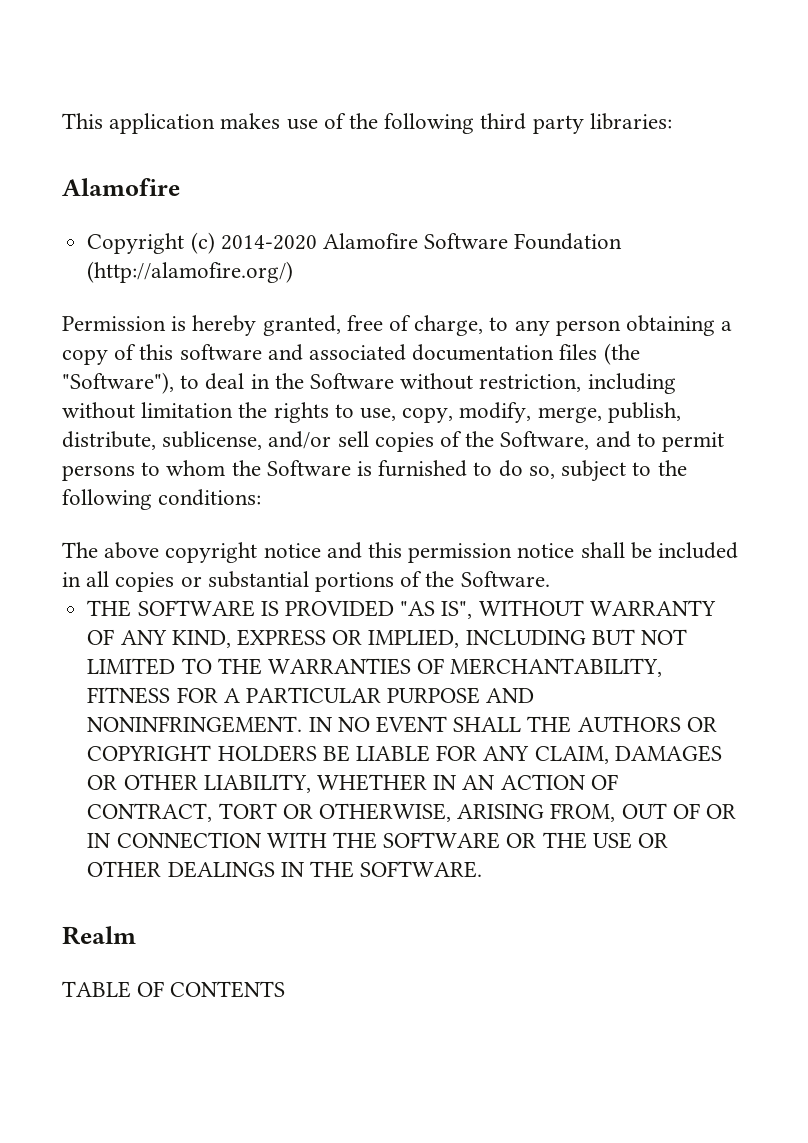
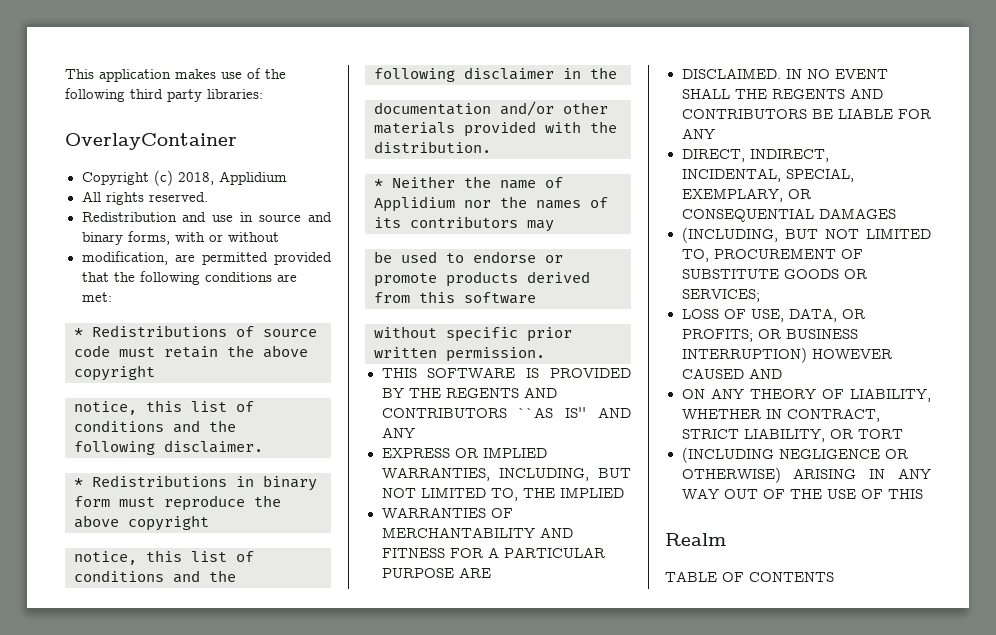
[62,178,180,196] Alamofire -> [65,133,237,150] OverlayContainer
[220,233,623,250] [87,261,294,283] [62,315,733,336] [62,343,640,365] [62,372,676,394] [62,402,681,423] [62,431,725,452] [62,460,687,482] [62,489,262,510] [62,542,739,563] [62,571,550,592] [87,600,716,619] [87,629,231,648] 2014-2020 Alamofire Software Foundation (http://alamofire.org/) // Permission is hereby granted, free of charge, to any person obtaining a copy of this software and associated documentation files (the "Software"), to deal in the Software without restriction, including without limitation the rights to use, copy, modify, merge, publish, distribute, sublicense, and/or sell copies of the Software, and to permit persons to whom the Software is furnished to do so, subject to the following conditions: // The above copyright notice and this permission notice shall be included in all copies or substantial portions of the Software. // THE SOFTWARE IS PROVIDED "AS IS", WITHOUT WARRANTY OF ANY KIND, -> [177,171,287,185] [81,191,208,205] [81,212,332,222] [81,231,279,245] [81,251,332,265] [81,271,297,285] [81,292,112,302] [74,325,317,337] [74,345,308,358] [74,365,155,381] [74,400,254,415] [74,420,236,433] [74,440,263,455] [74,475,317,491] [74,495,281,511] [74,515,209,531] [74,550,254,565] [74,570,236,583] [374,67,617,82] [374,101,608,116] [374,121,617,137] [374,141,491,153] [374,176,563,189] [374,196,608,212] [374,216,554,232] [374,251,563,263] [374,271,590,287] [374,291,536,304] [374,326,572,342] [374,347,545,362] [381,367,631,378] [381,387,557,398] [381,407,631,418] [381,427,415,438] 2018, Applidium // All rights reserved. // Redistribution and use in source and binary forms, with or without // modification, are permitted provided that the following conditions are met: // * Redistributions of source code must retain the above copyright // notice, this list of conditions and the following disclaimer. // * Redistributions in binary form must reproduce the above copyright // notice, this list of conditions and the following disclaimer in the // documentation and/or other materials provided with the distribution. // * Neither the name of Applidium nor the names of its contributors may // be used to endorse or promote products derived from this software // without specific prior written permission. // THIS SOFTWARE IS PROVIDED BY THE REGENTS AND CONTRIBUTORS ``AS IS'' AND ANY //
[368,629,687,648] [87,658,663,677] IMPLIED, INCLUDING BUT NOT LIMITED TO THE WARRANTIES OF MERCHANTABILITY, -> [482,447,547,458] [381,467,631,481] [381,487,624,501] [381,507,513,518] [381,527,573,538] IMPLIED WARRANTIES, INCLUDING, BUT NOT LIMITED TO, THE IMPLIED // WARRANTIES OF MERCHANTABILITY AND
[486,688,535,703] [87,716,303,733] AND NONINFRINGEMENT. -> [458,567,491,578] [681,68,781,79] ARE // DISCLAIMED.
[577,716,717,732] [87,745,317,762] AUTHORS OR COPYRIGHT HOLDERS -> [771,88,883,99] [681,109,807,119] REGENTS AND CONTRIBUTORS
[534,745,722,764] [87,774,618,793] [87,803,736,822] [87,832,668,849] [87,861,483,878] CLAIM, DAMAGES OR OTHER LIABILITY, WHETHER IN AN ACTION OF CONTRACT, TORT OR OTHERWISE, ARISING FROM, OUT OF OR IN CONNECTION WITH THE SOFTWARE OR THE USE OR OTHER DEALINGS IN THE SOFTWARE. -> [681,149,829,162] [681,168,854,182] [681,188,811,202] [681,208,896,222] [681,227,931,243] [681,248,863,262] [681,269,867,279] [681,289,760,302] [681,308,865,322] [681,329,858,342] [681,347,892,363] [681,368,782,379] [681,388,931,402] [681,408,880,422] [681,428,903,442] [681,447,908,463] [681,467,931,483] [681,488,923,499] // DIRECT, INDIRECT, INCIDENTAL, SPECIAL, EXEMPLARY, OR CONSEQUENTIAL DAMAGES // (INCLUDING, BUT NOT LIMITED TO, PROCUREMENT OF SUBSTITUTE GOODS OR SERVICES; // LOSS OF USE, DATA, OR PROFITS; OR BUSINESS INTERRUPTION) HOWEVER CAUSED AND // ON ANY THEORY OF LIABILITY, WHETHER IN CONTRACT, STRICT LIABILITY, OR TORT // (INCLUDING NEGLIGENCE OR OTHERWISE) ARISING IN ANY WAY OUT OF THE USE OF THIS

